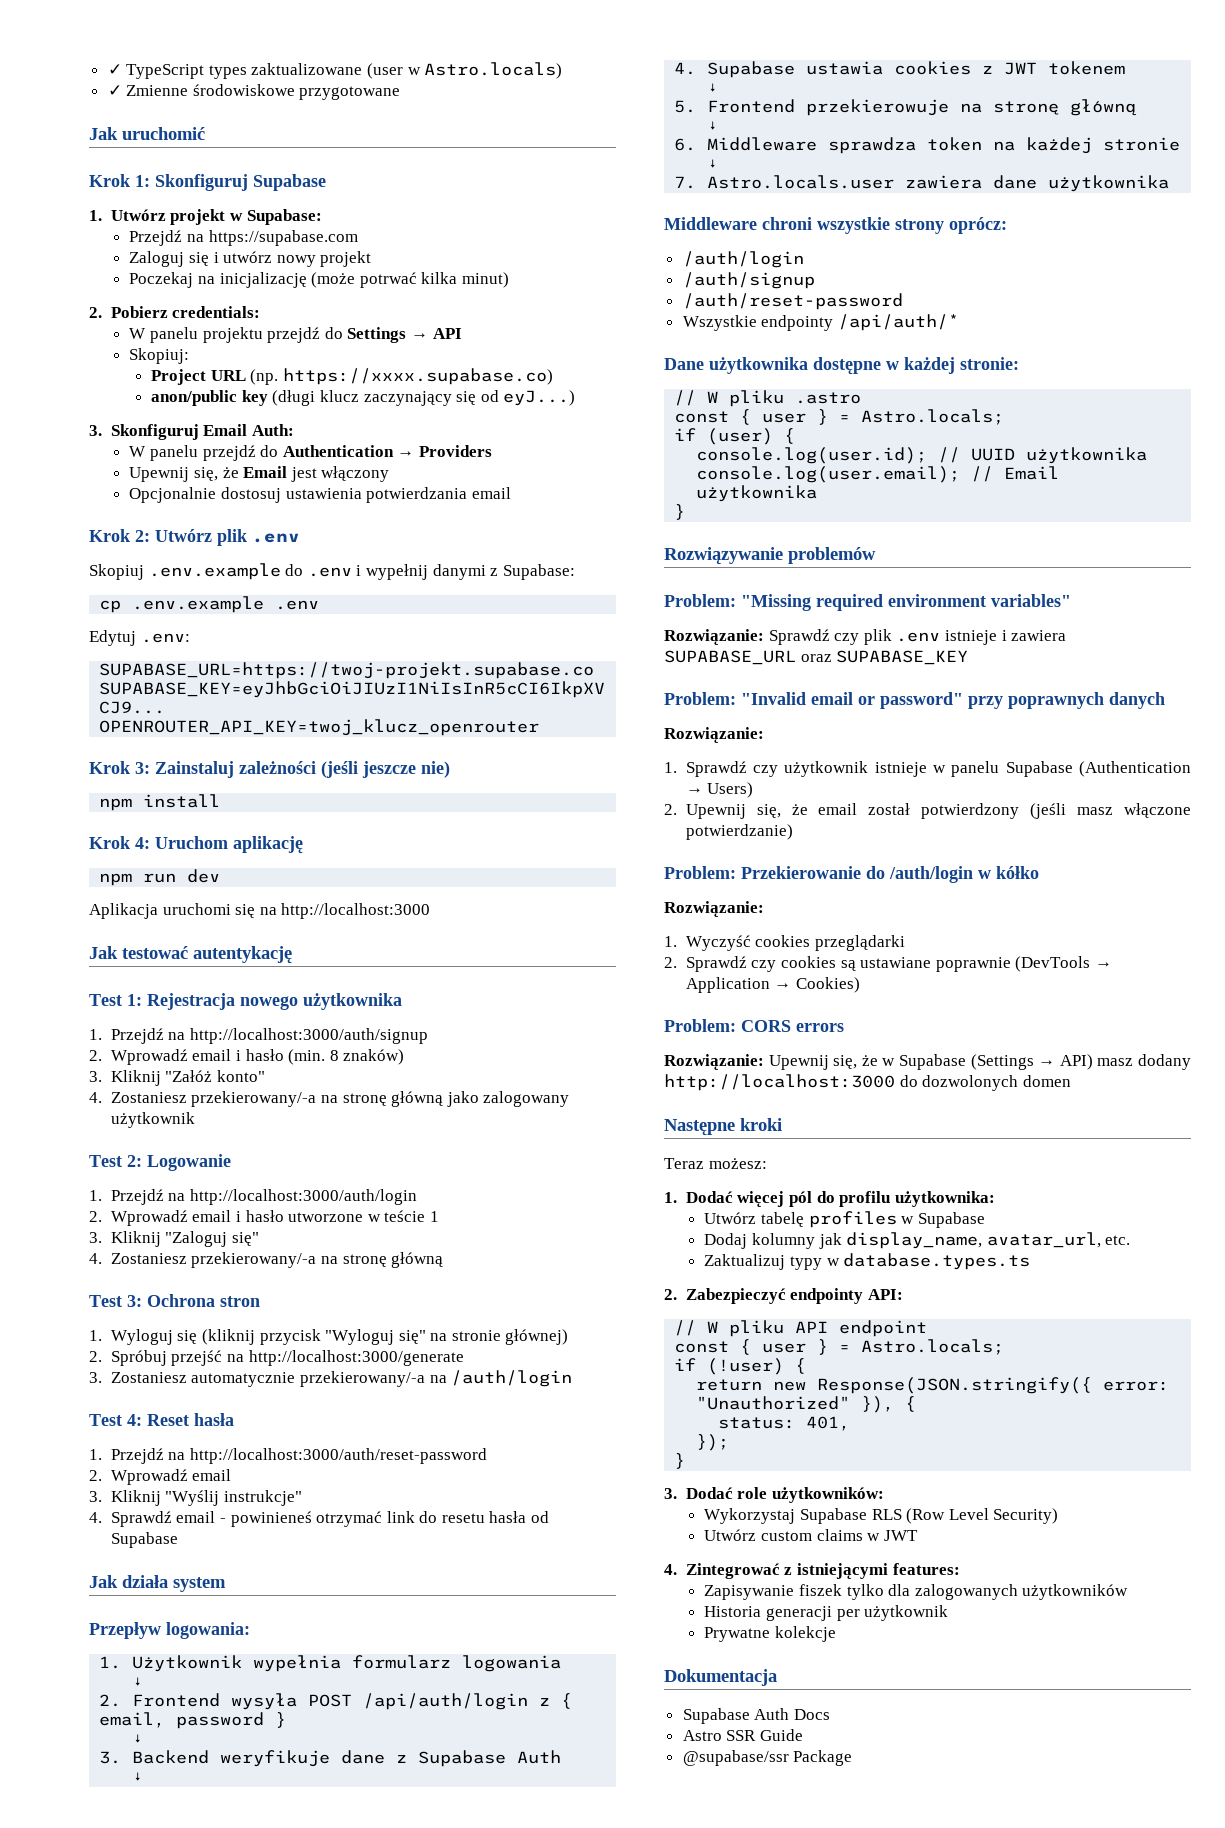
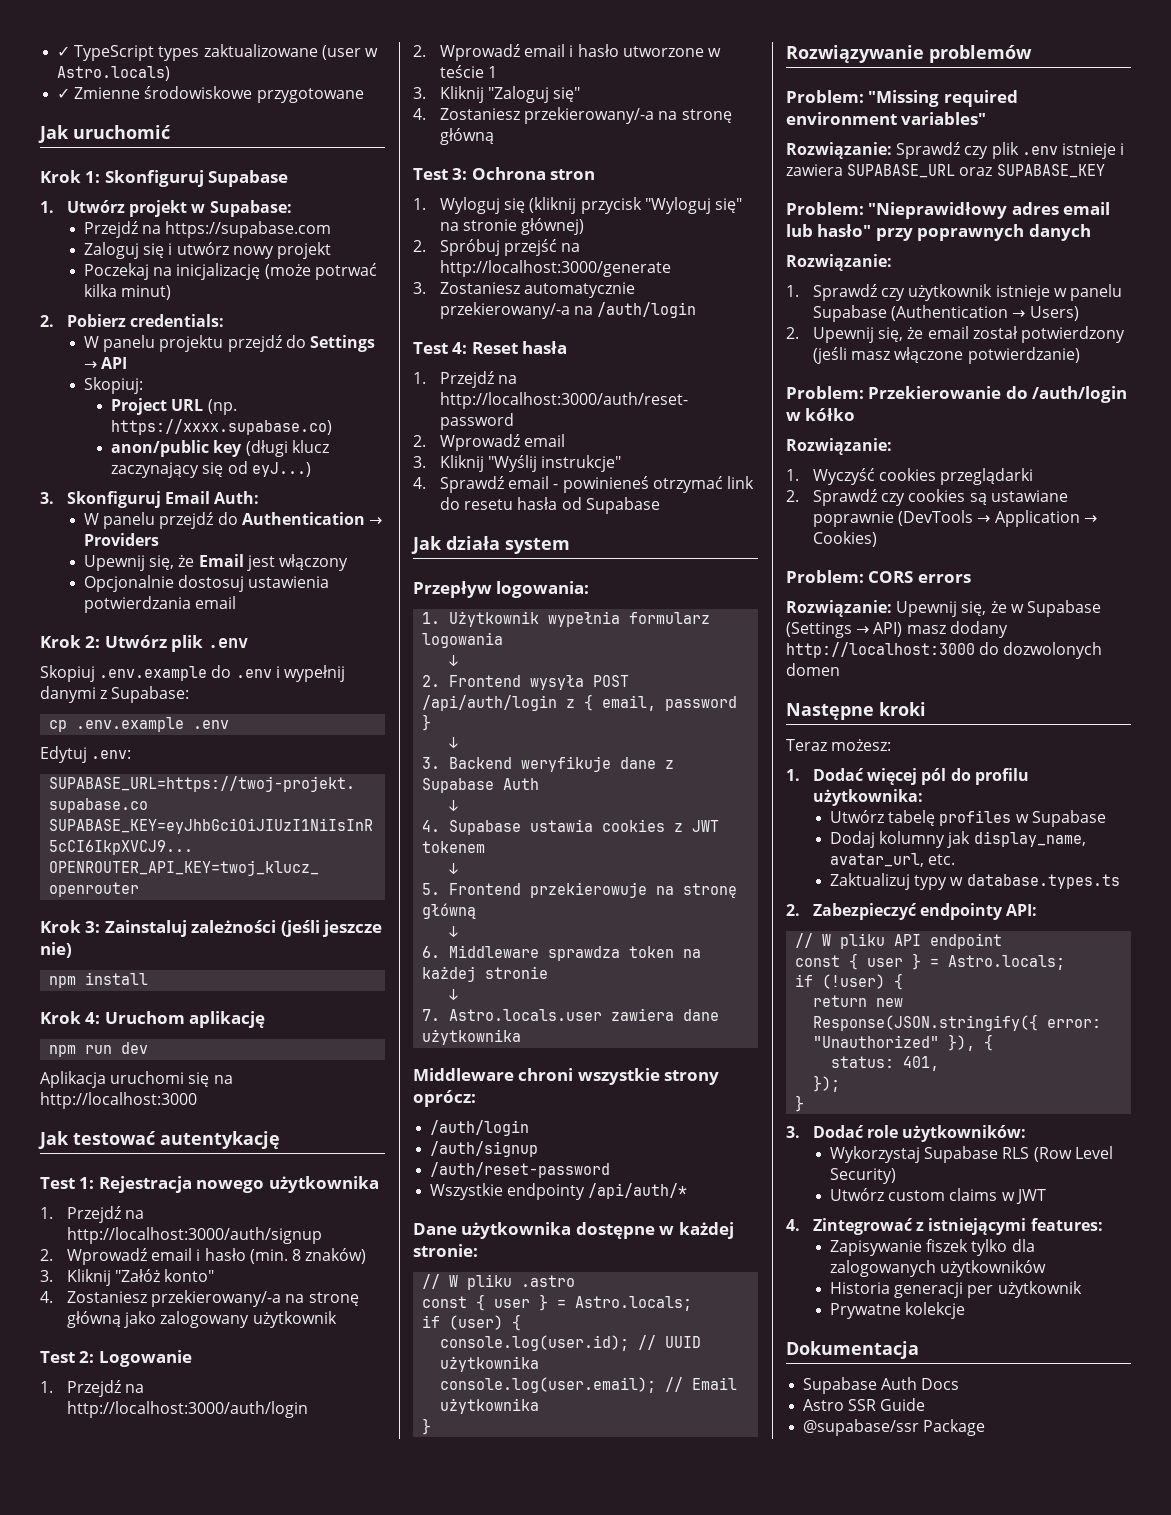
[741,692,963,709] "Invalid email or password" -> [868,202,1111,219] [786,224,872,237] "Nieprawidłowy adres email lub hasło"

